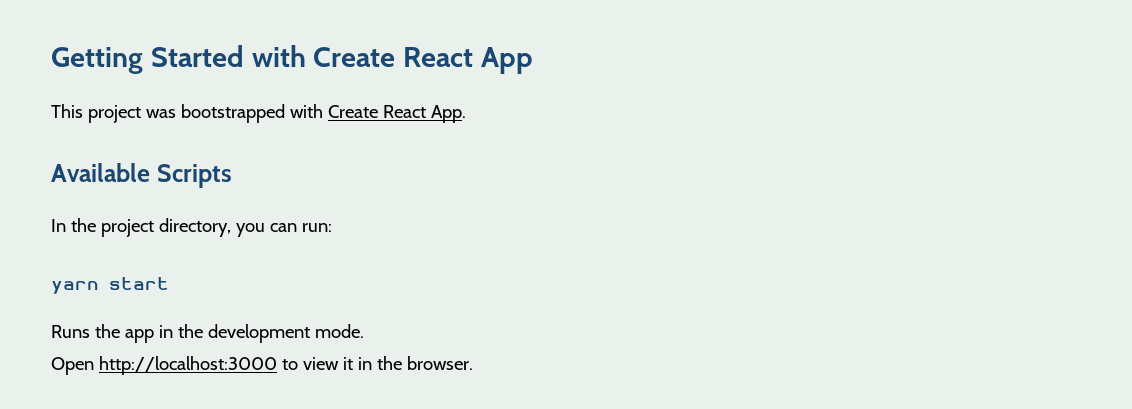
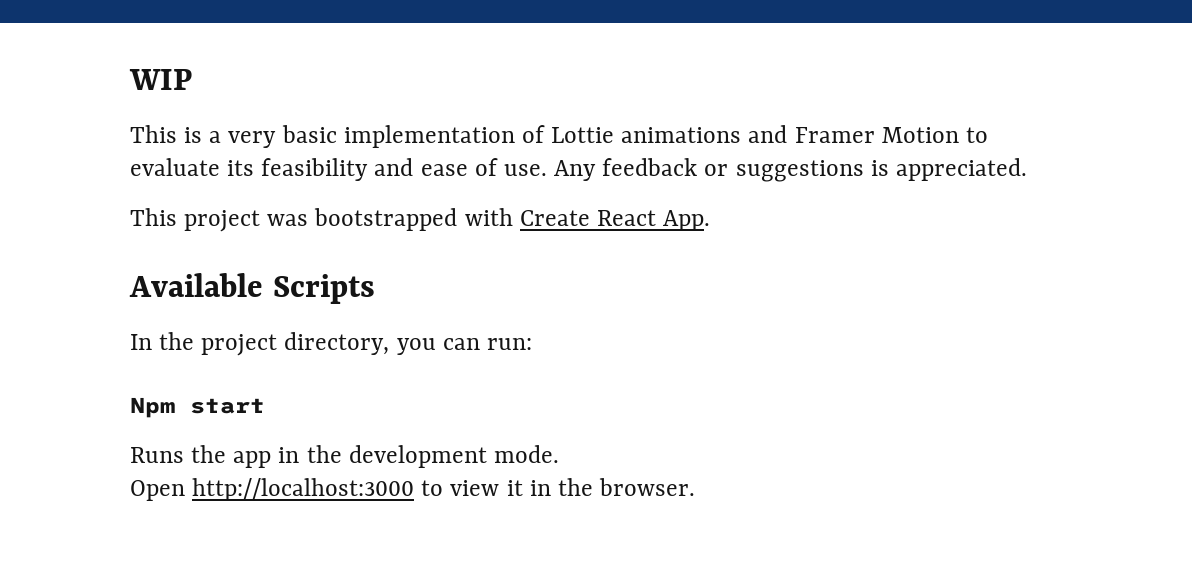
[51,45,534,74] Getting Started with Create React App -> [129,69,192,90] [130,125,988,148] [130,158,1027,182] WIP // This is a very basic implementation of Lottie animations and Framer Motion to evaluate its feasibility and ease of use. Any feedback or suggestions is appreciated.
[51,281,99,294] yarn -> [130,397,175,418] Npm

